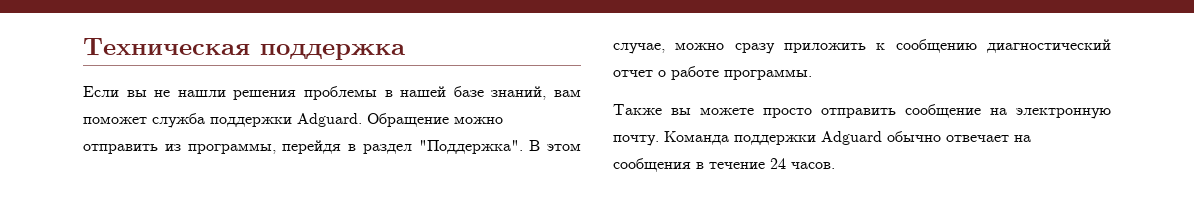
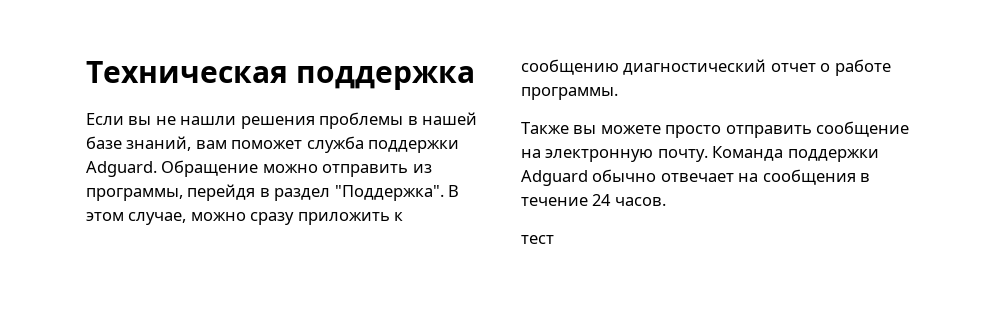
(835, 165) none -> [521,235,554,244] // тест

